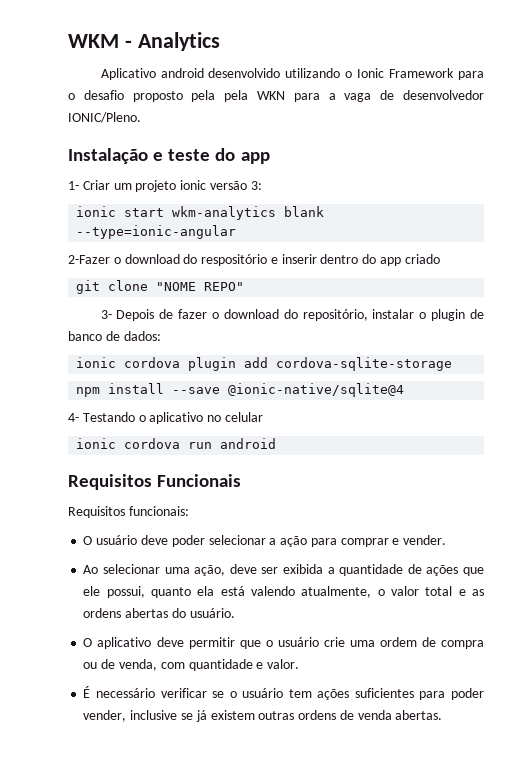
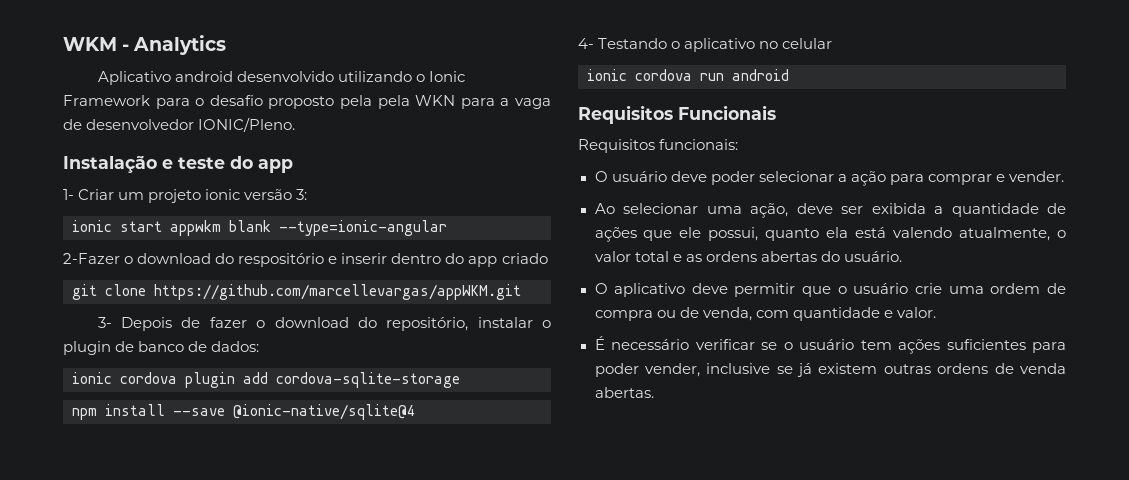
[172,206,277,220] wkm-analytics -> [170,220,221,236] appwkm
[156,282,245,291] "NOME REPO" -> [154,284,521,300] https://github.com/marcellevargas/appWKM.git

